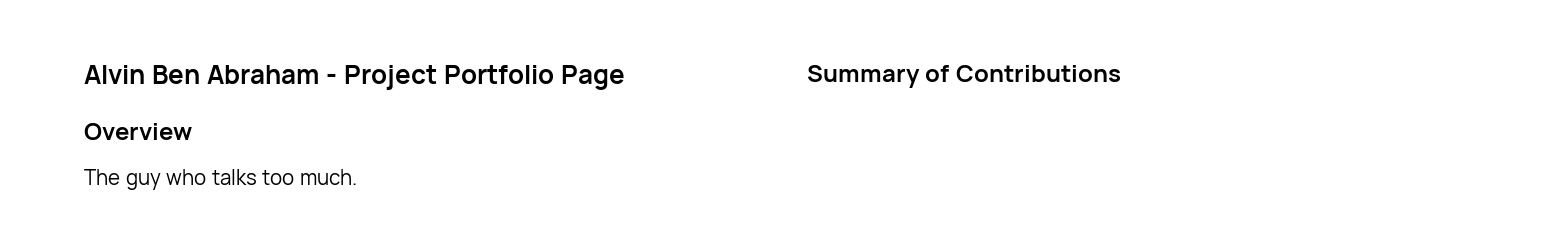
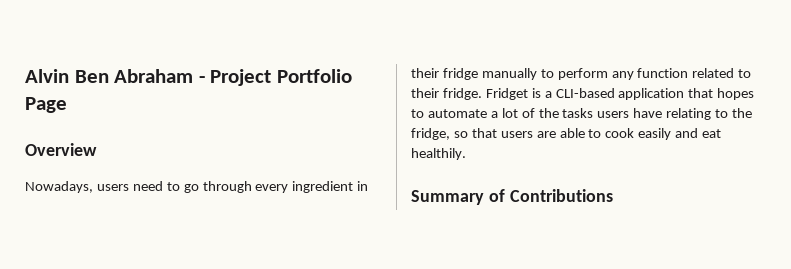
[84,169,357,190] The guy who talks too much. -> [25,181,369,193] [411,68,752,80] [411,88,755,100] [411,108,753,120] [411,128,722,140] [411,148,466,160] Nowadays, users need to go through every ingredient in their fridge manually to perform any function related to their fridge. Fridget is a CLI-based application that hopes to automate a lot of the tasks users have relating to the fridge, so that users are able to cook easily and eat healthily.

